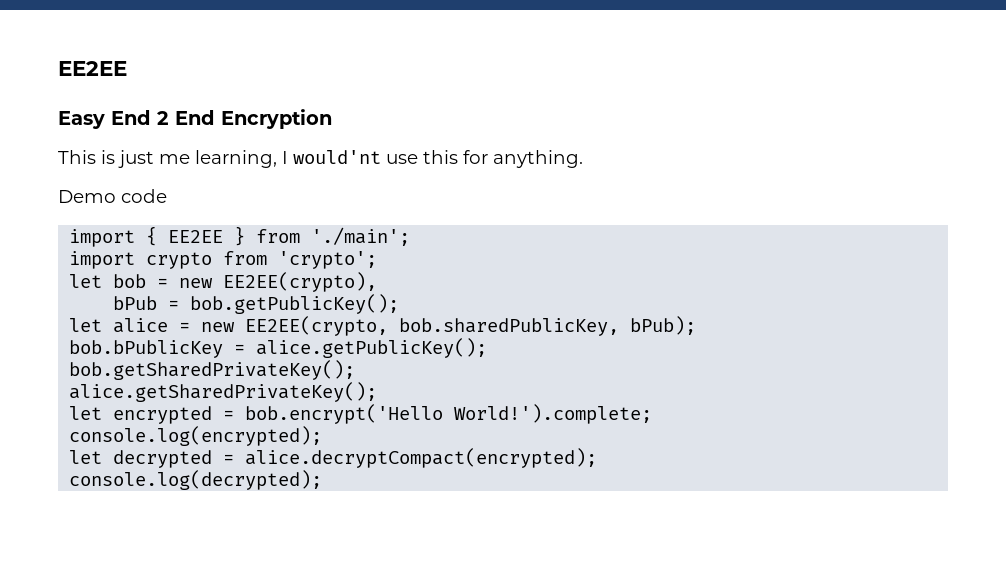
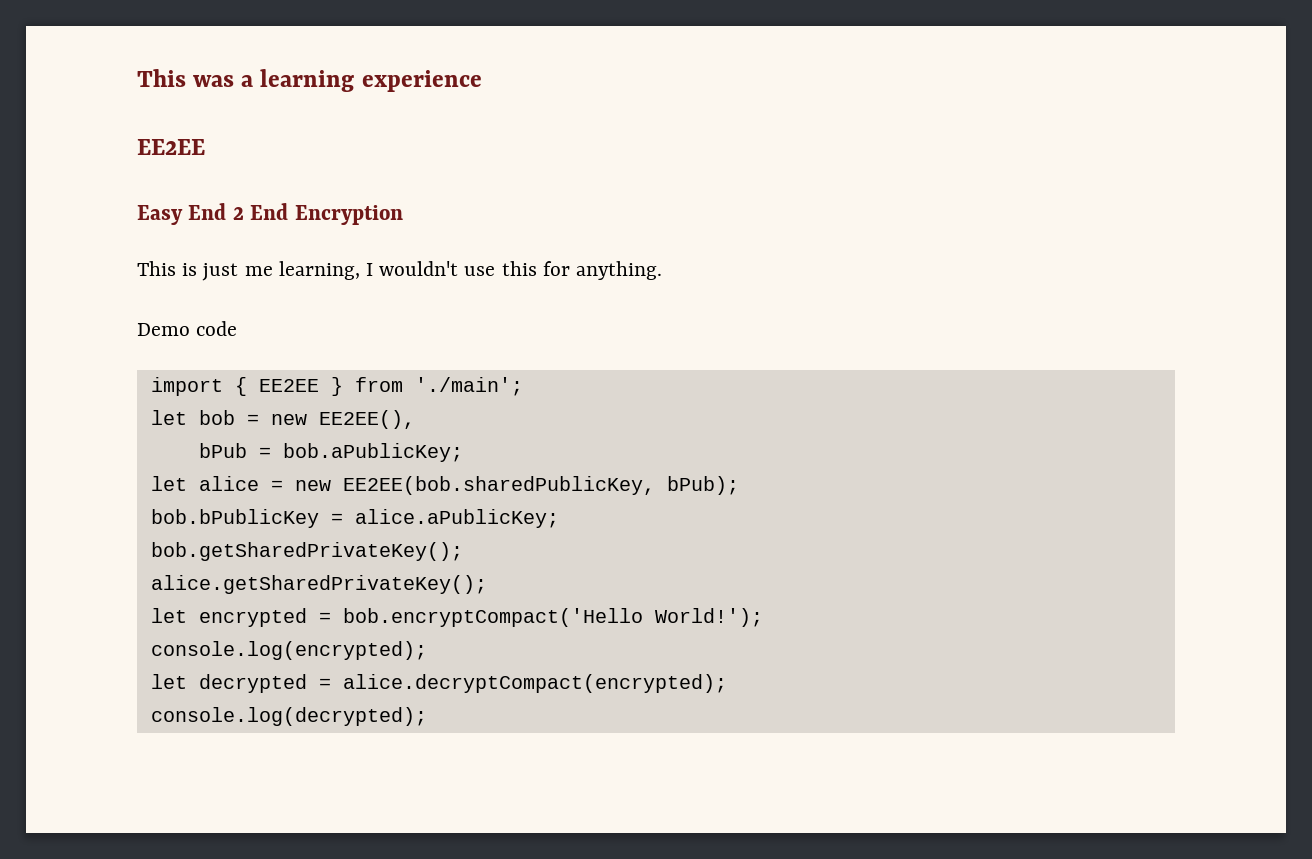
(58, 68) none -> [137,69,482,92] This was a learning experience //
[293,150,381,164] would'nt -> [379,261,459,276] wouldn't
[69,251,378,269] // import crypto from 'crypto'; -> (523, 386) none
[223,272,378,292] EE2EE(crypto), -> [318,410,415,429] EE2EE(),
[190,294,400,314] bob.getPublicKey(); -> [282,443,463,462] bob.aPublicKey;
[245,316,620,336] EE2EE(crypto, bob.sharedPublicKey, -> [342,476,655,495] EE2EE(bob.sharedPublicKey,
[256,338,488,358] alice.getPublicKey(); -> [354,509,559,528] alice.aPublicKey;
[245,404,653,424] bob.encrypt('Hello World!').complete; -> [342,608,763,627] bob.encryptCompact('Hello World!');

